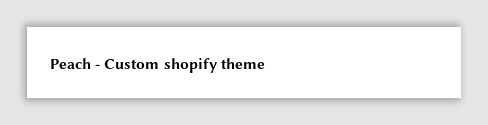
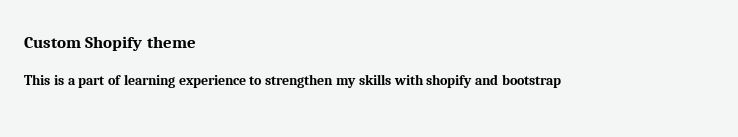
[50,58,265,73] Peach - Custom shopify theme -> [24,36,196,51] [24,74,561,88] Custom Shopify theme // This is a part of learning experience to strengthen my skills with shopify and bootstrap

